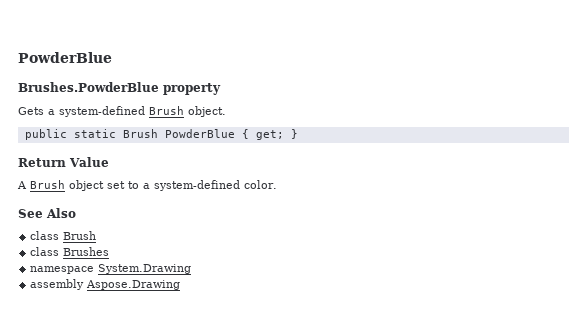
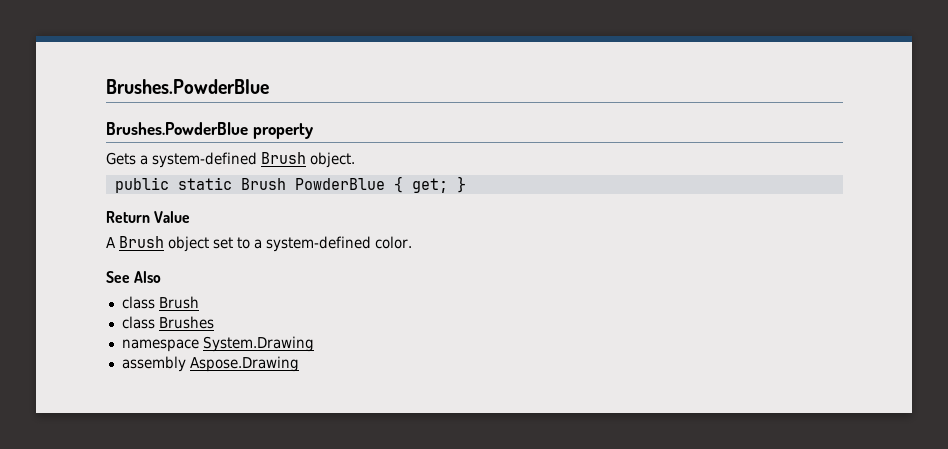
[18,52,112,63] PowderBlue -> [106,79,269,94] Brushes.PowderBlue

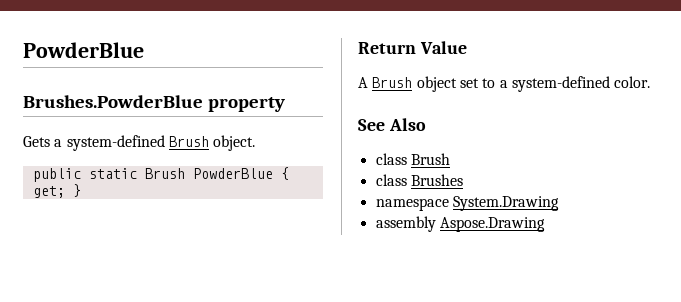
[106,79,269,94] Brushes.PowderBlue -> [23,42,144,58] PowderBlue

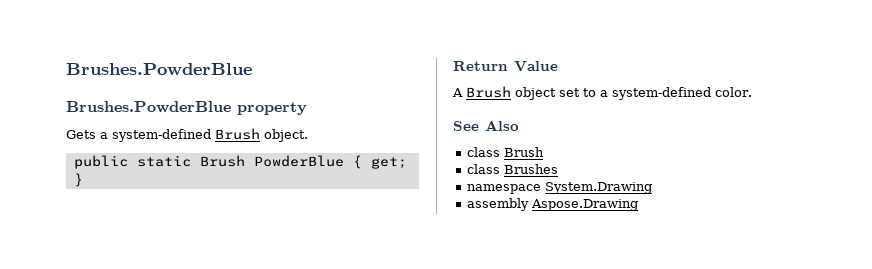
[23,42,144,58] PowderBlue -> [66,63,252,75] Brushes.PowderBlue

